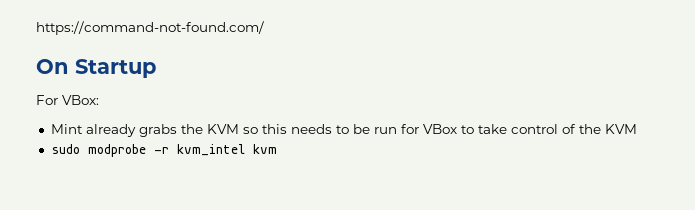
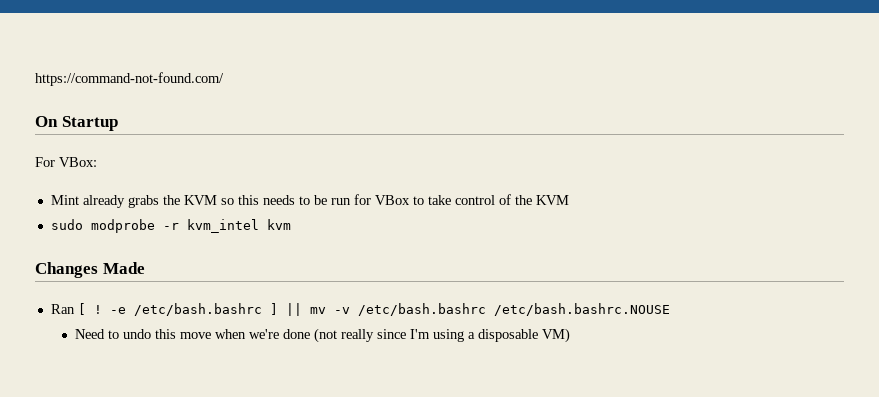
(277, 149) none -> [35,262,145,278] [50,303,670,316] [75,328,571,343] // Changes Made // Ran [ ! -e /etc/bash.bashrc ] || mv -v /etc/bash.bashrc /etc/bash.bashrc.NOUSE // Need to undo this move when we're done (not really since I'm using a disposable VM)

